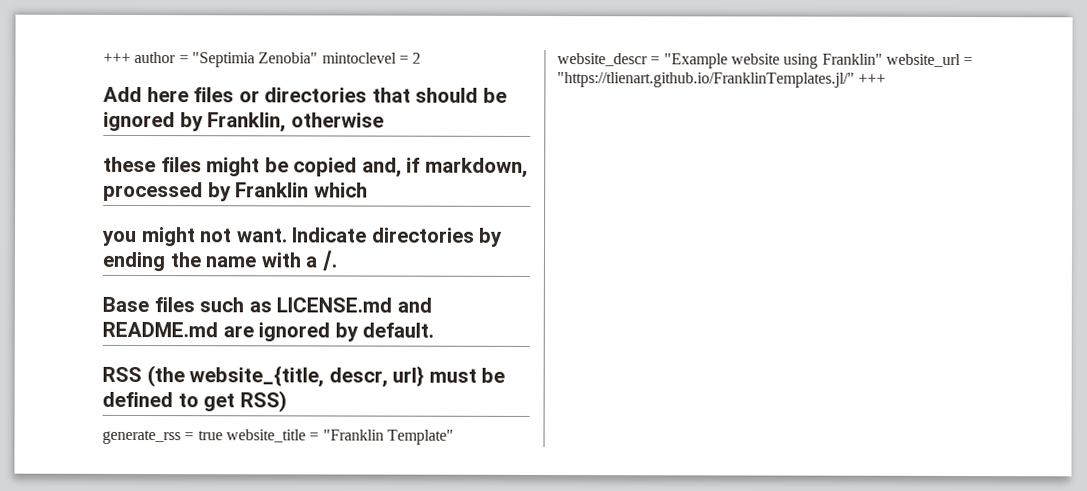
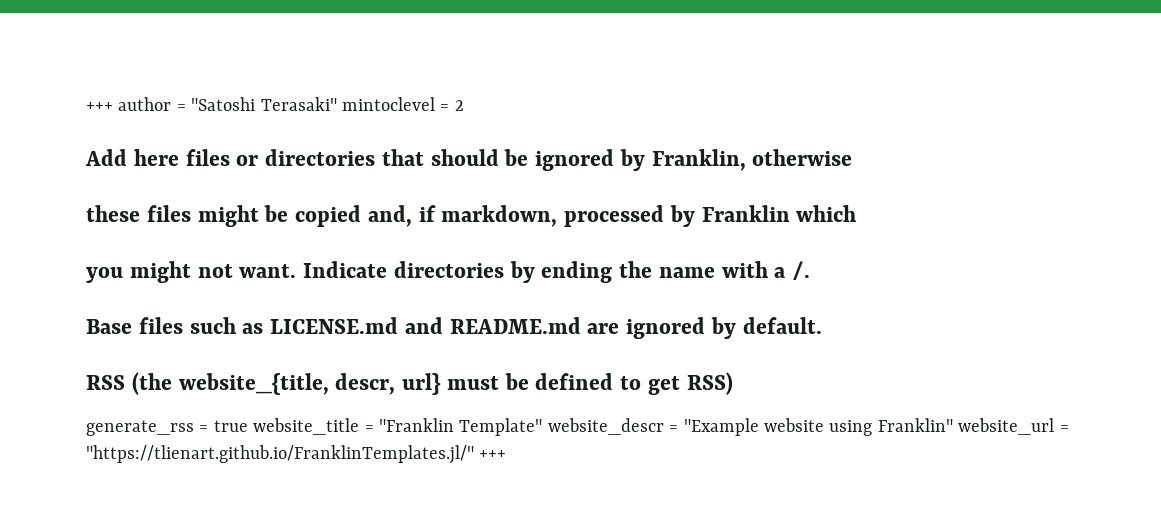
[191,52,319,68] "Septimia Zenobia" -> [191,97,337,111] "Satoshi Terasaki"

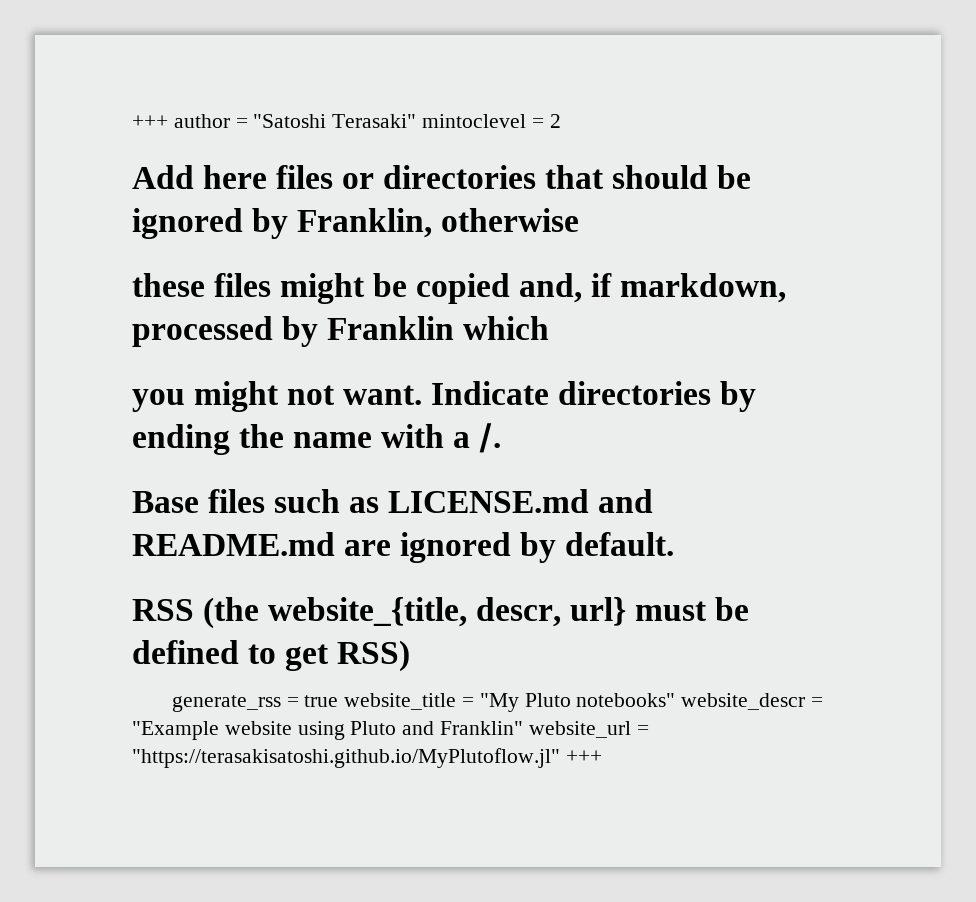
[379,418,543,436] "Franklin Template" -> [479,693,676,712] "My Pluto notebooks"
(873, 428) none -> [350,721,435,735] Pluto and
[86,445,474,464] "https://tlienart.github.io/FranklinTemplates.jl/" -> [132,748,560,768] "https://terasakisatoshi.github.io/MyPlutoflow.jl"

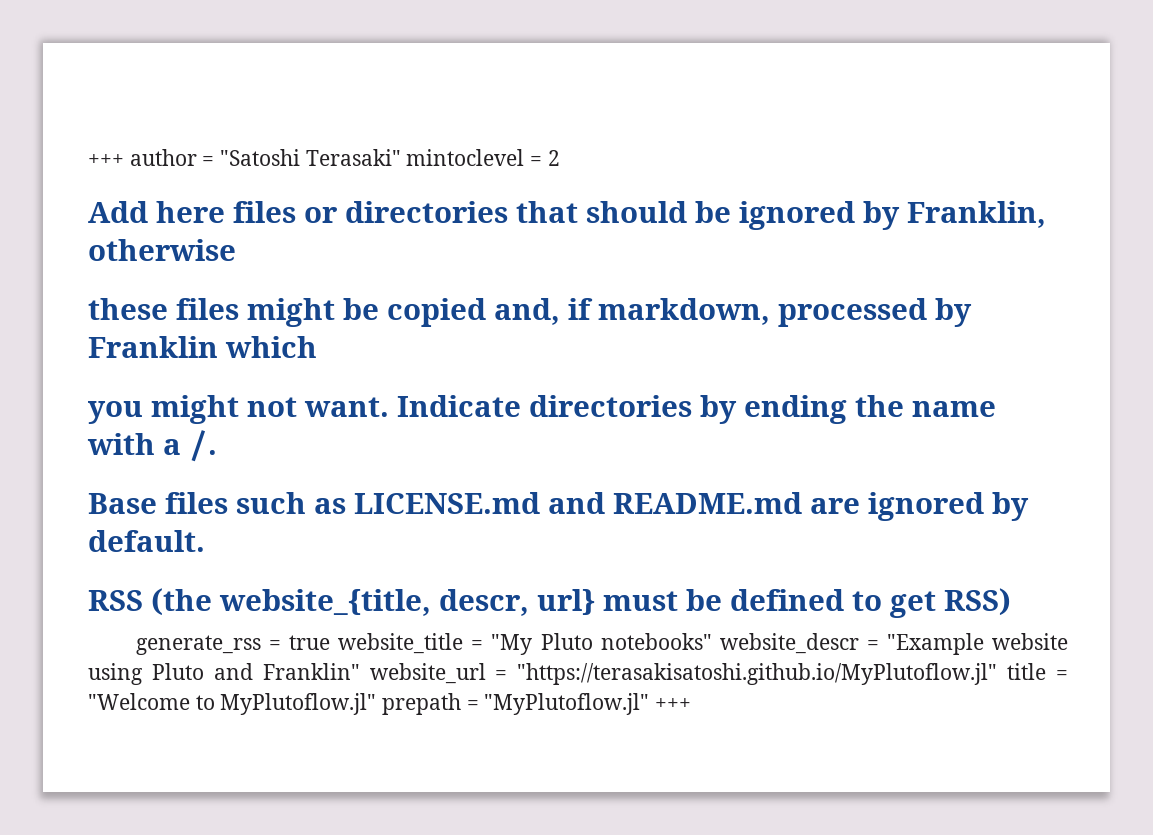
(560, 758) none -> [1007,663,1068,680] [88,693,650,715] title = "Welcome to MyPlutoflow.jl" prepath = "MyPlutoflow.jl"

